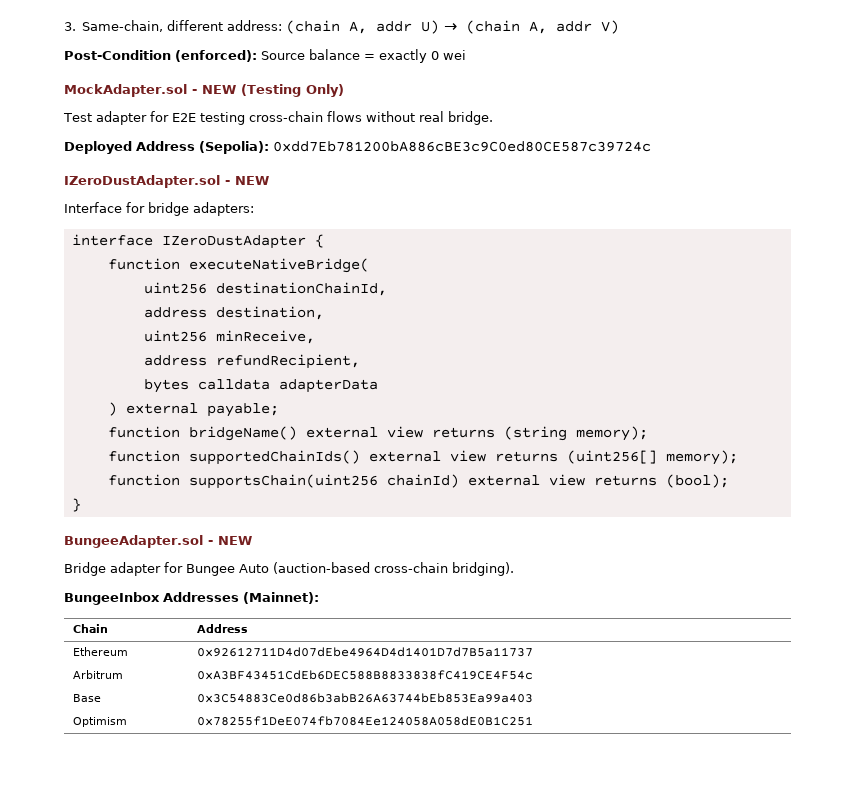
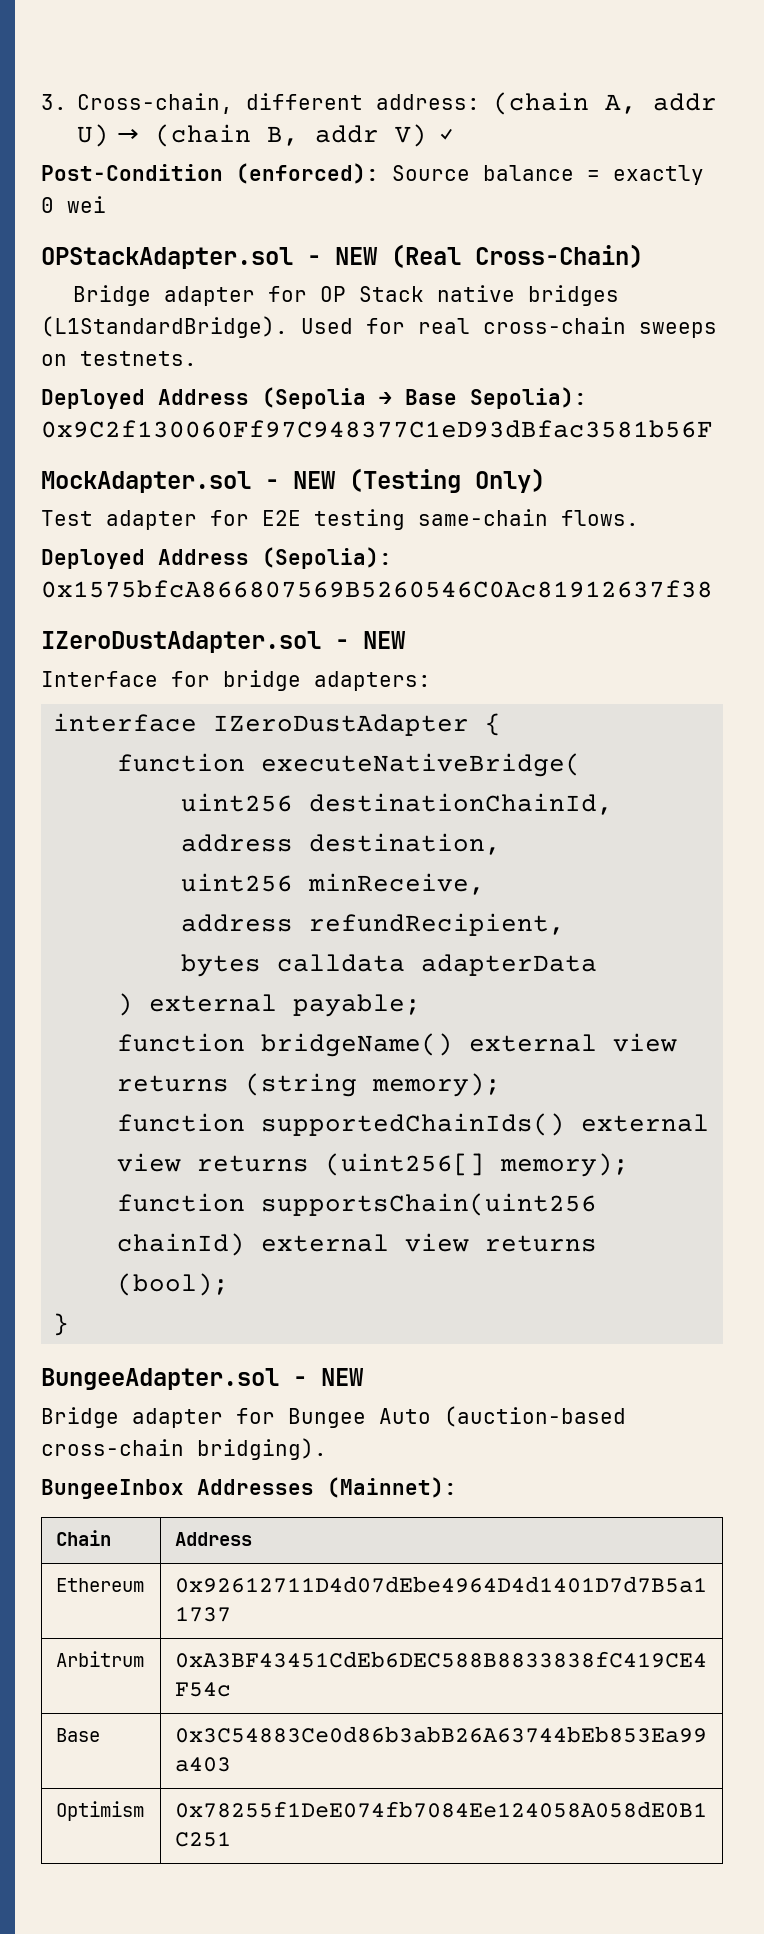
[82,20,164,32] Same-chain, -> [77,93,234,114] Cross-chain,
[529,21,548,34] A, -> [267,126,300,146] B,
(620, 27) none -> [440,128,454,142] ✓
(466, 55) none -> [41,244,643,269] [73,285,620,306] [41,316,717,338] [41,351,197,366] [41,387,587,409] [41,420,713,438] // OPStackAdapter.sol - NEW (Real Cross-Chain) // Bridge adapter for OP Stack native bridges (L1StandardBridge). Used for real cross-chain sweeps on testnets. // Deployed Address (Sepolia → Base Sepolia): 0x9C2f130060Ff97C948377C1eD93dBfac3581b56F
[248,111,493,125] cross-chain flows without real bridge. -> [418,509,639,526] same-chain flows.
[273,141,651,152] 0xdd7Eb781200bA886cBE3c9C0ed80CE587c39724c -> [41,580,713,598] 0x1575bfcA866807569B5260546C0Ac81912637f38

